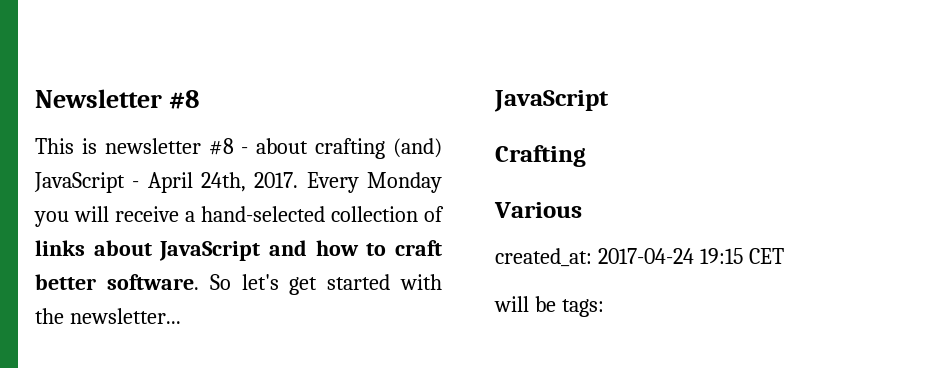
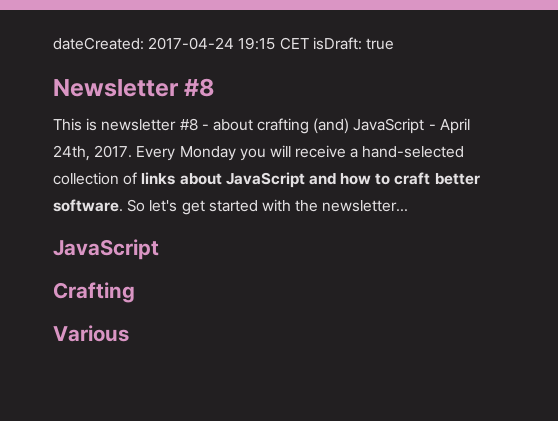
(35, 98) none -> [53,37,394,50] dateCreated: 2017-04-24 19:15 CET isDraft: true //
[495,248,784,267] [494,296,604,317] // created_at: 2017-04-24 19:15 CET // will be tags: -> (129, 333) none

